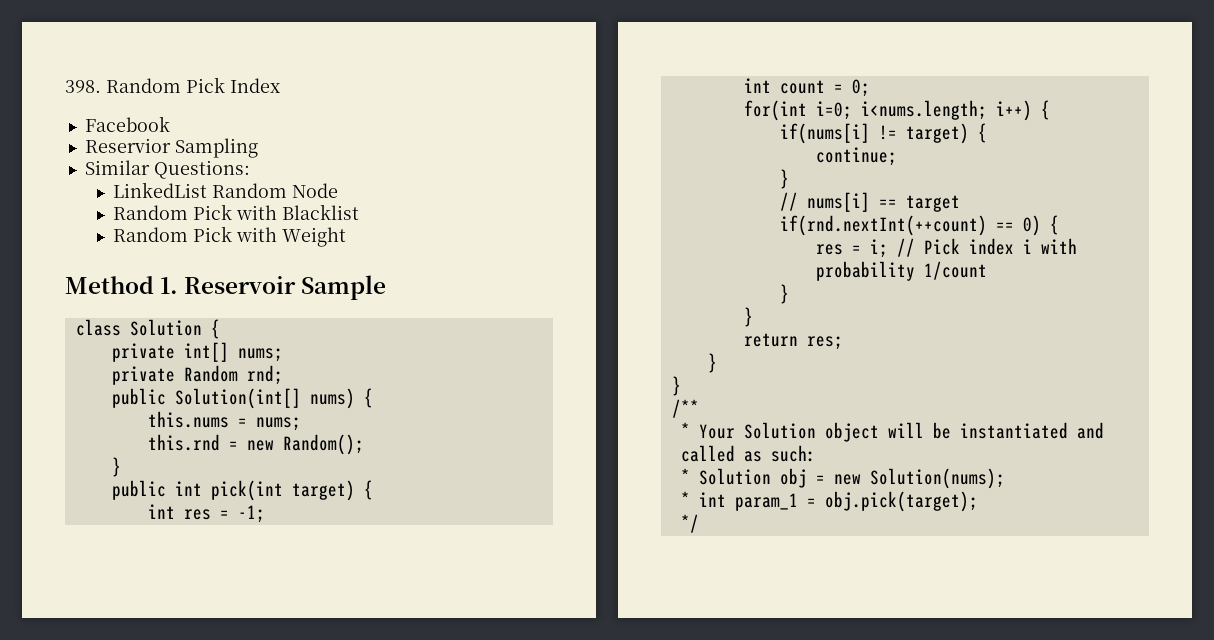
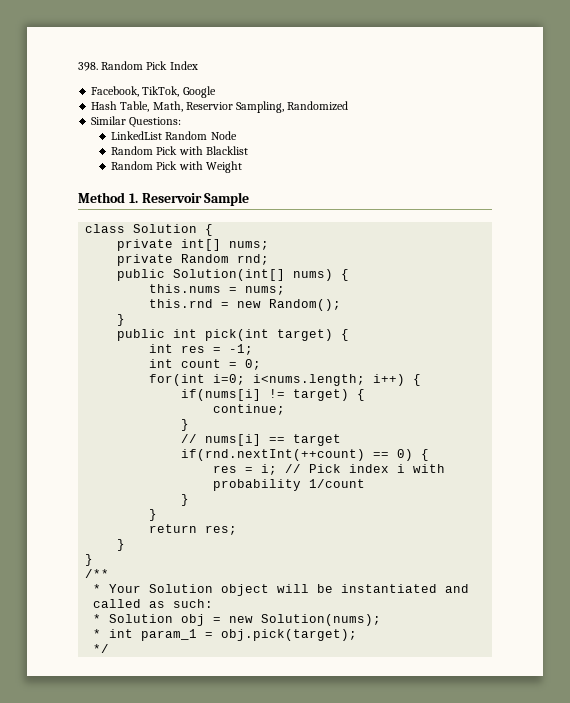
[84,116,170,132] [84,138,258,158] Facebook // Reservior Sampling -> [91,86,216,98] [91,101,349,113] Facebook, TikTok, Google // Hash Table, Math, Reservior Sampling, Randomized

